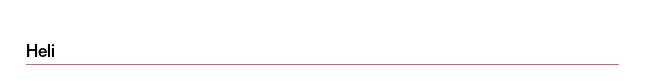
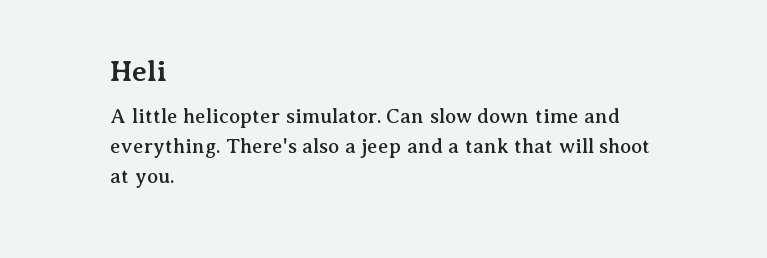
(55, 50) none -> [110,108,621,128] [110,138,651,158] [110,170,174,188] // A little helicopter simulator. Can slow down time and everything. There's also a jeep and a tank that will shoot at you.

